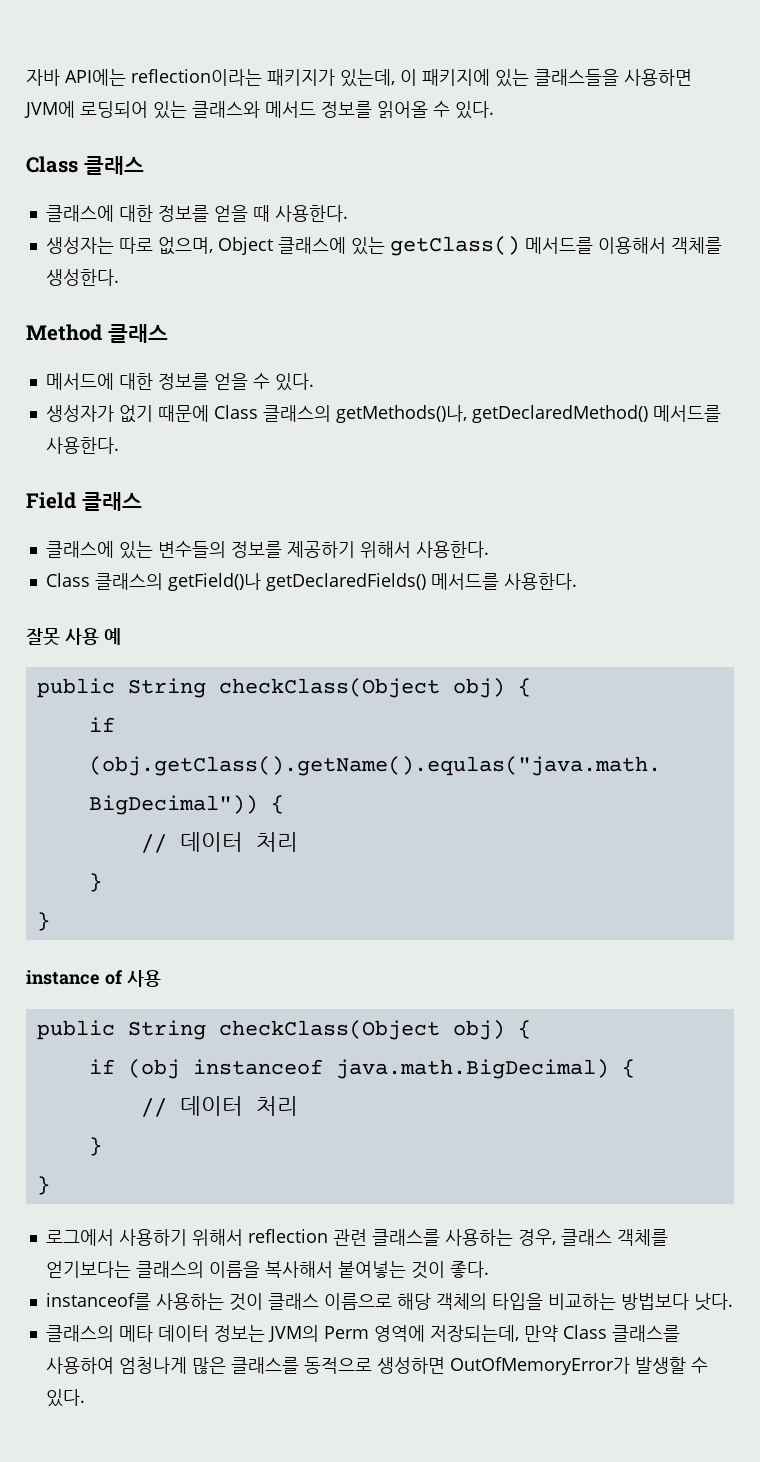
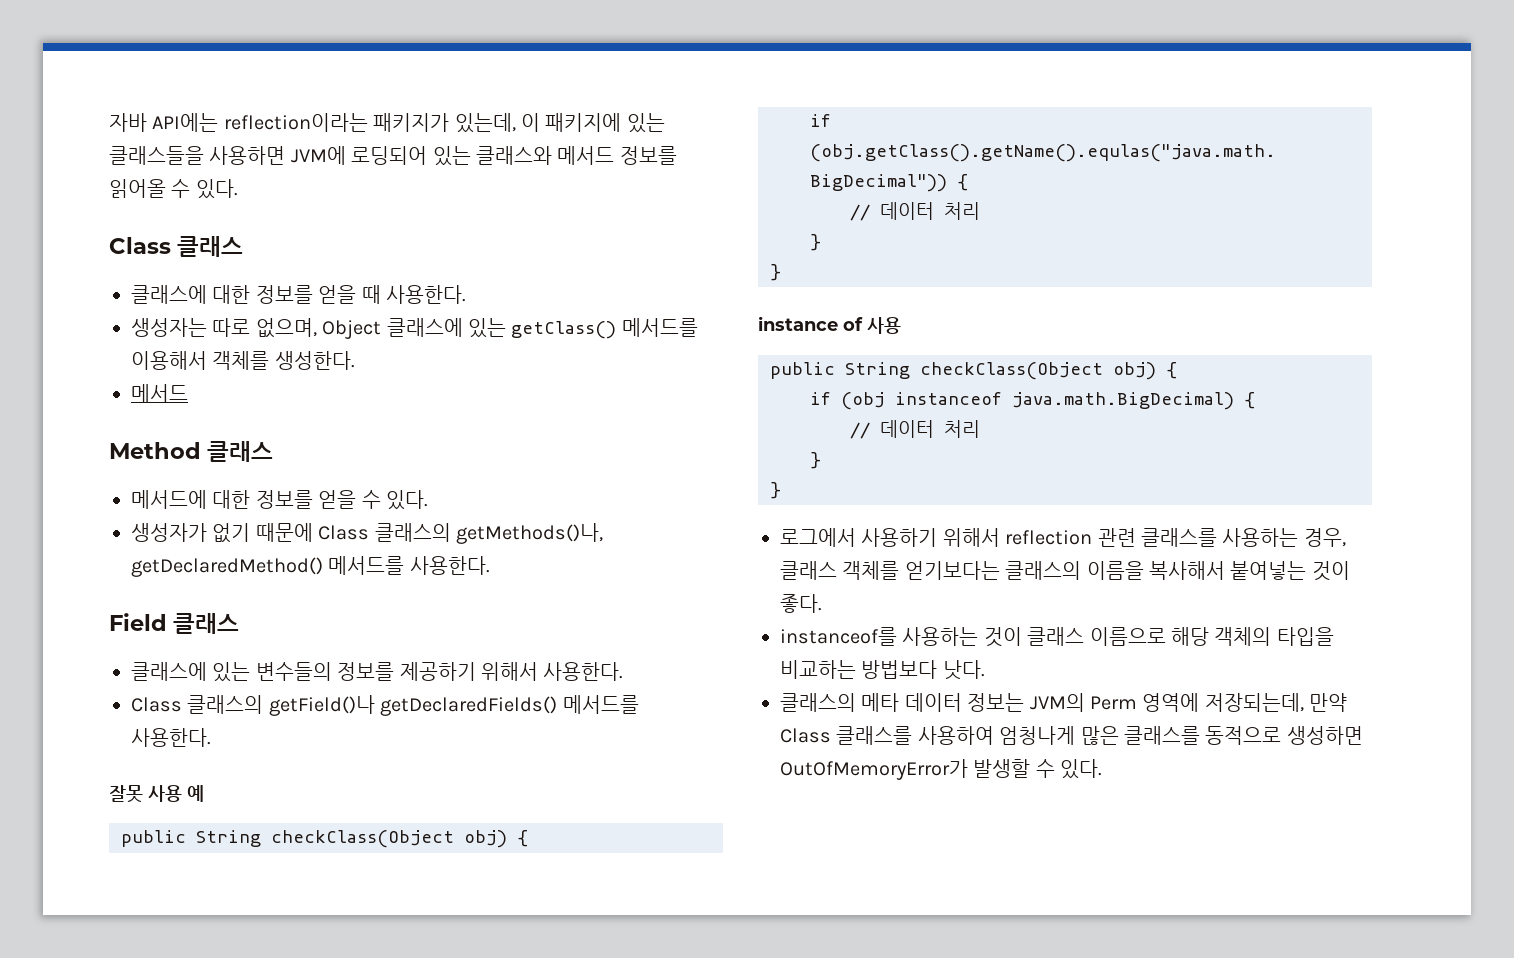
(119, 277) none -> [131,384,188,403] // 메서드

